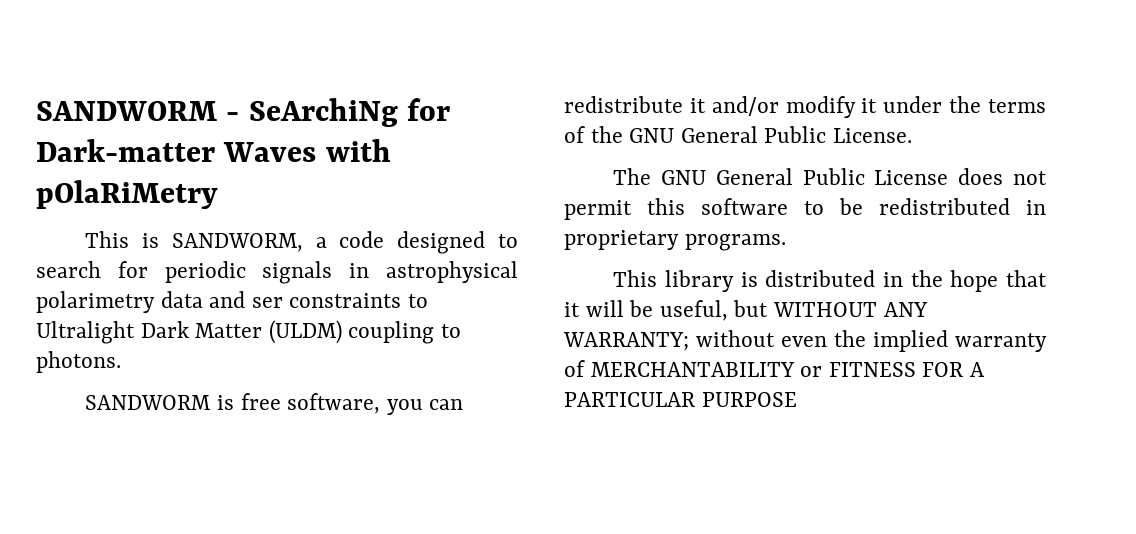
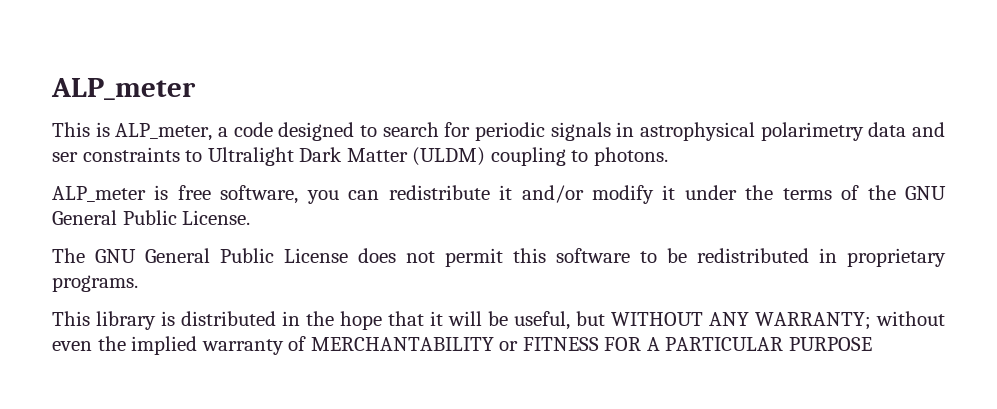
[36,98,450,127] [36,139,391,162] [36,180,218,209] SANDWORM - SeArchiNg for Dark-matter Waves with pOlaRiMetry -> [51,78,196,100] ALP_meter
[171,233,303,252] SANDWORM, -> [115,123,213,141] ALP_meter,
[85,395,212,410] SANDWORM -> [52,186,146,202] ALP_meter

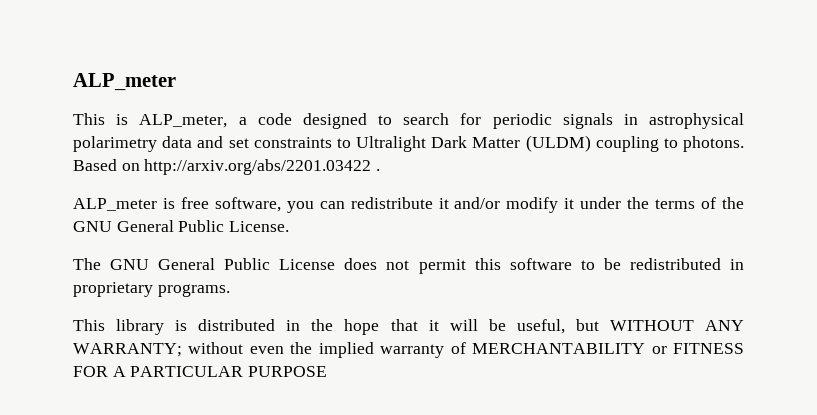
[52,152,78,162] ser -> [228,138,249,148] set
(668, 156) none -> [73,159,381,175] Based on http://arxiv.org/abs/2201.03422 .

